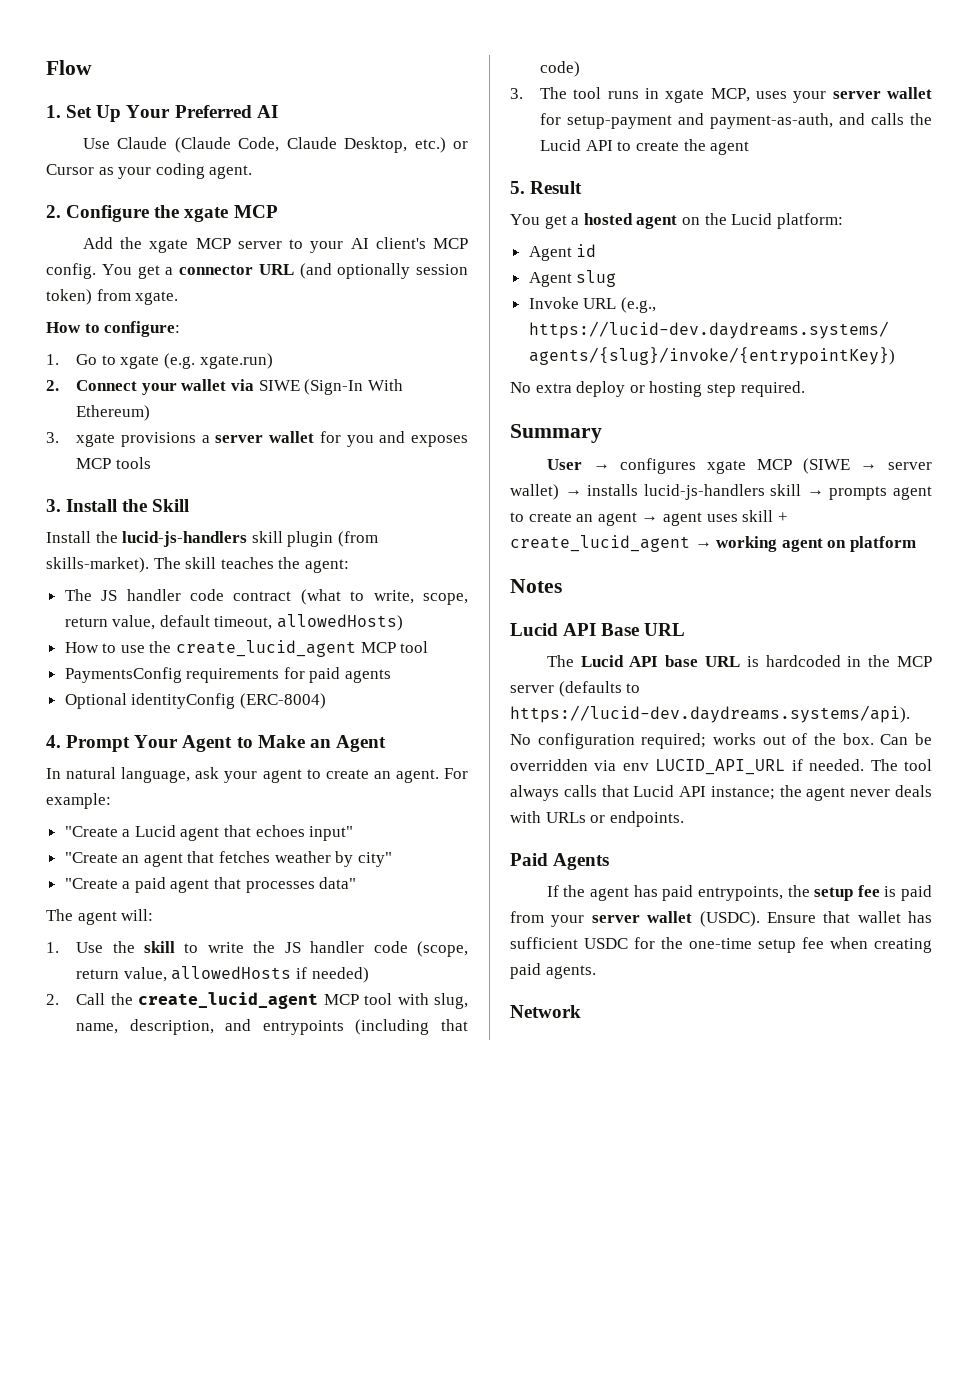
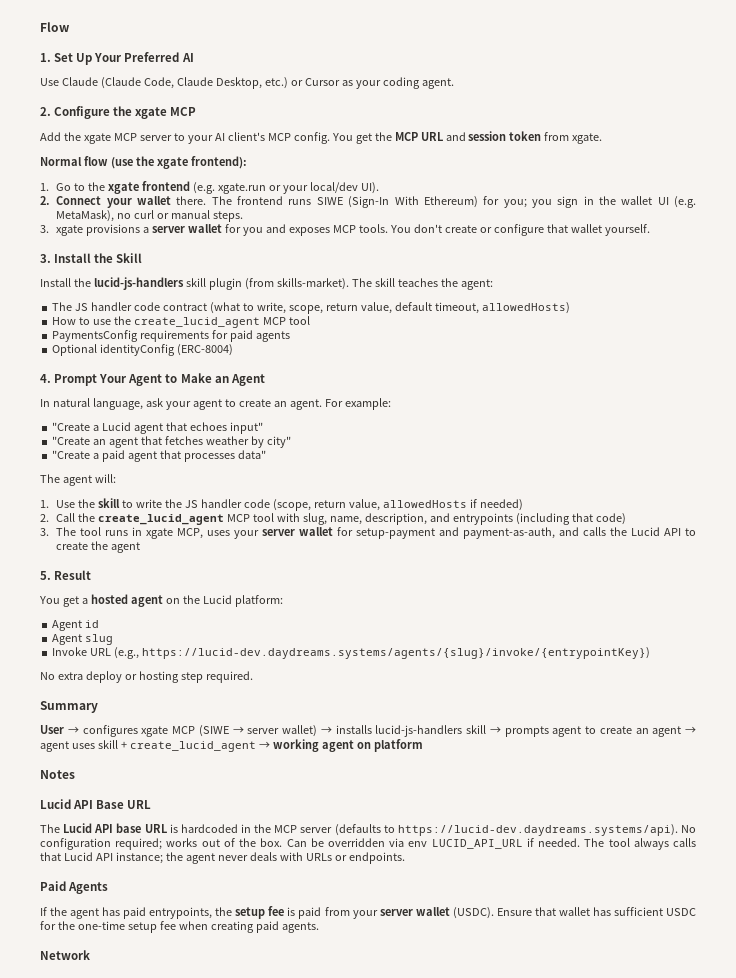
[165,263,468,279] [46,289,179,305] [46,321,181,337] [46,353,273,369] a connector URL (and optionally session token) from xgate. // How to configure: // 1. Go to xgate (e.g. xgate.run) -> [374,131,603,144] [40,156,247,169] [40,181,380,194] the MCP URL and session token from xgate. // Normal flow (use the xgate frontend): // 1. Go to the xgate frontend (e.g. xgate.run or your local/dev UI).
[230,379,254,391] via -> [176,196,312,205] there. The frontend runs
(151, 413) none -> [483,196,697,208] [56,210,244,222] for you; you sign in the wallet UI (e.g. MetaMask), no curl or manual steps.
[115,457,151,469] tools -> [359,224,650,236] tools. You don't create or configure that wallet yourself.

